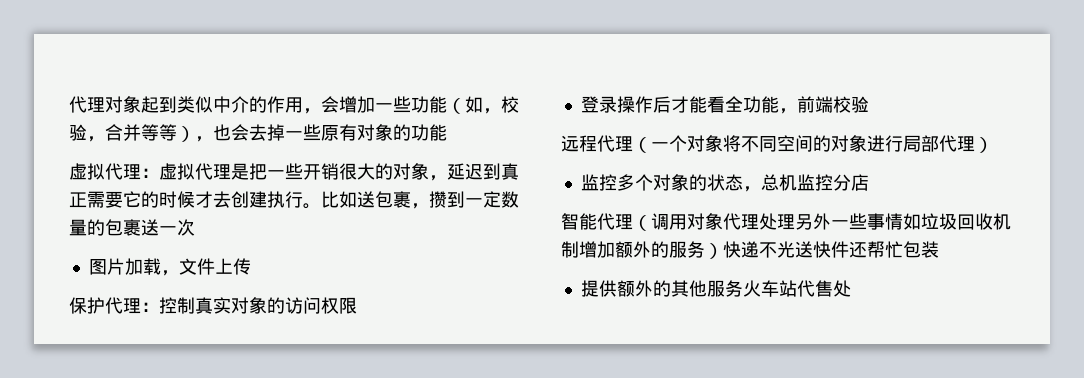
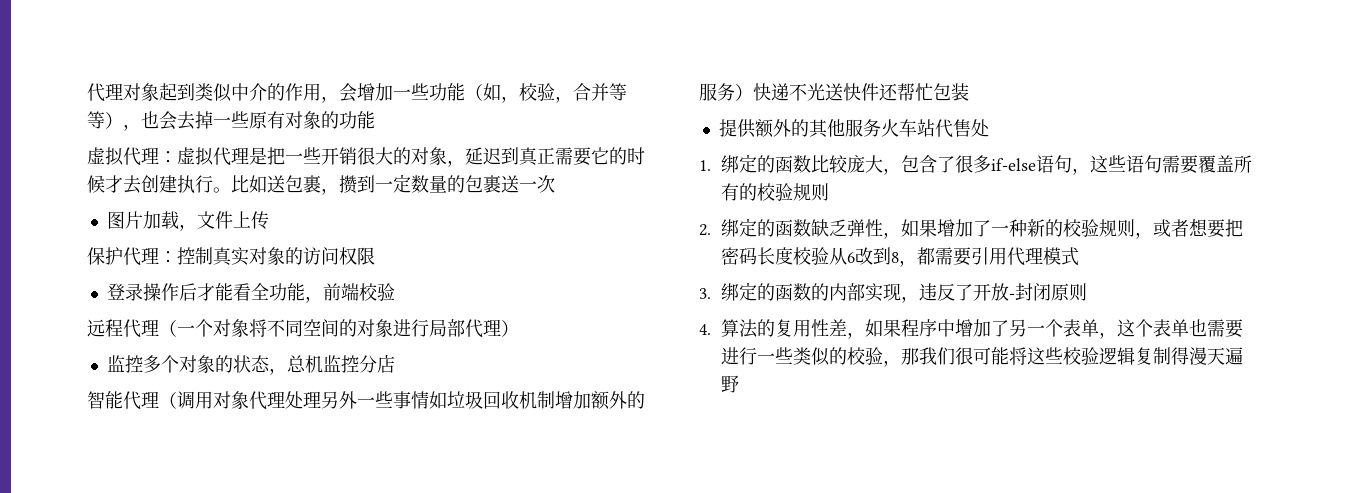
(851, 288) none -> [699,154,1252,175] [720,183,829,201] [699,218,1243,239] [720,247,1079,267] [699,282,1087,303] [699,319,1243,339] [720,347,1243,367] [720,375,739,393] // 1.绑定的函数比较庞大，包含了很多if-else语句，这些语句需要覆盖所有的校验规则 // 2.绑定的函数缺乏弹性，如果增加了一种新的校验规则，或者想要把密码长度校验从6改到8，都需要引用代理模式 // 3.绑定的函数的内部实现，违反了开放-封闭原则 // 4.算法的复用性差，如果程序中增加了另一个表单，这个表单也需要进行一些类似的校验，那我们很可能将这些校验逻辑复制得漫天遍野

